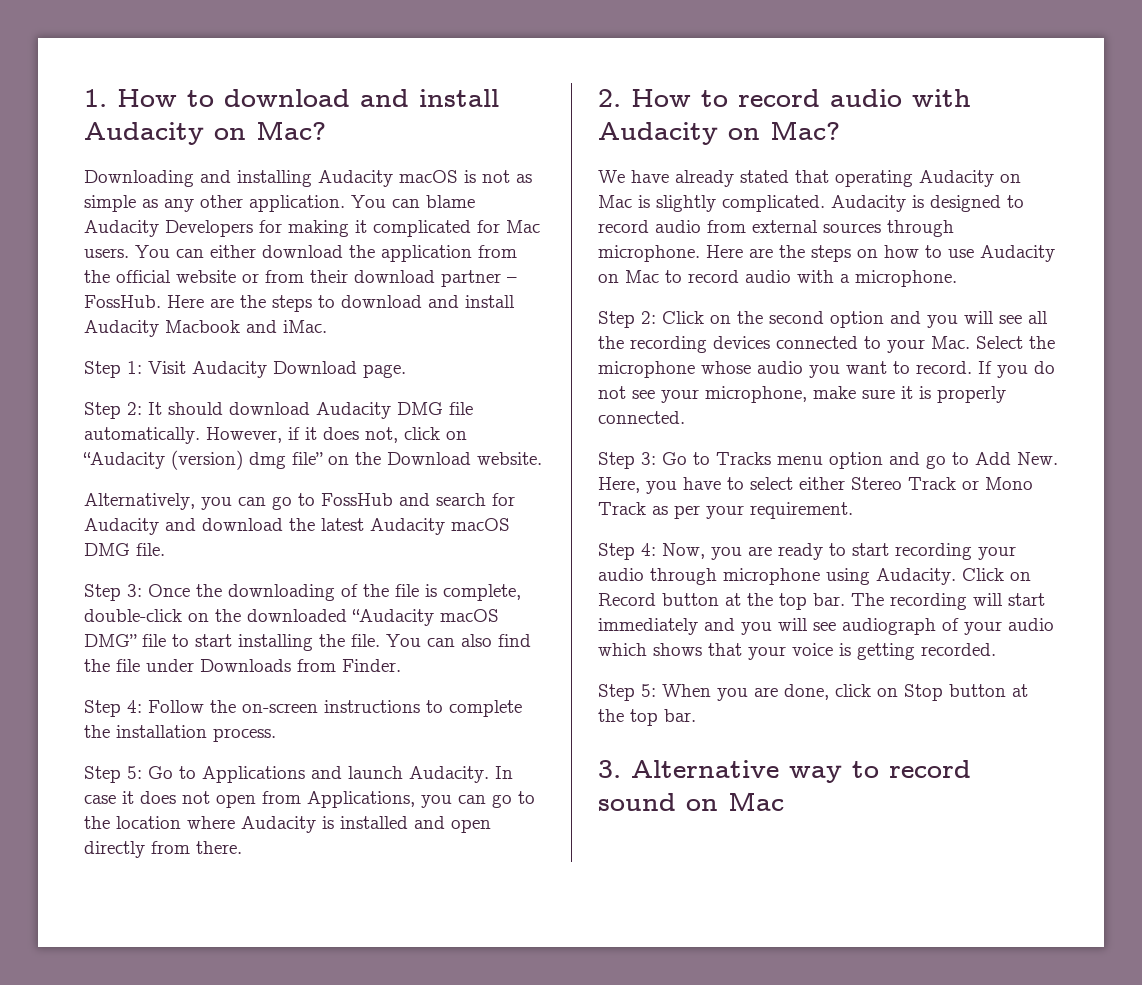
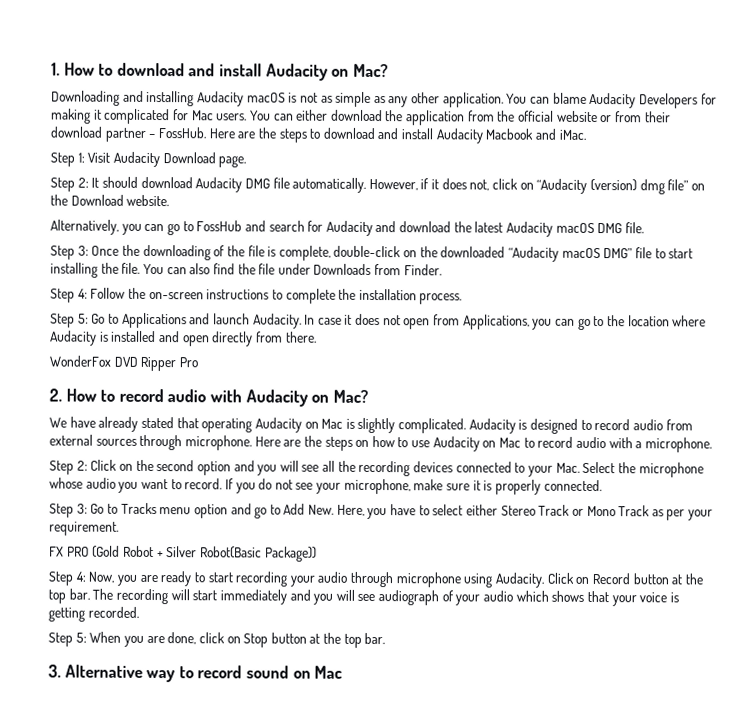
(242, 847) none -> [49,355,198,372] // WonderFox DVD Ripper Pro
(853, 510) none -> [49,545,317,562] // FX PRO (Gold Robot + Silver Robot(Basic Package))

